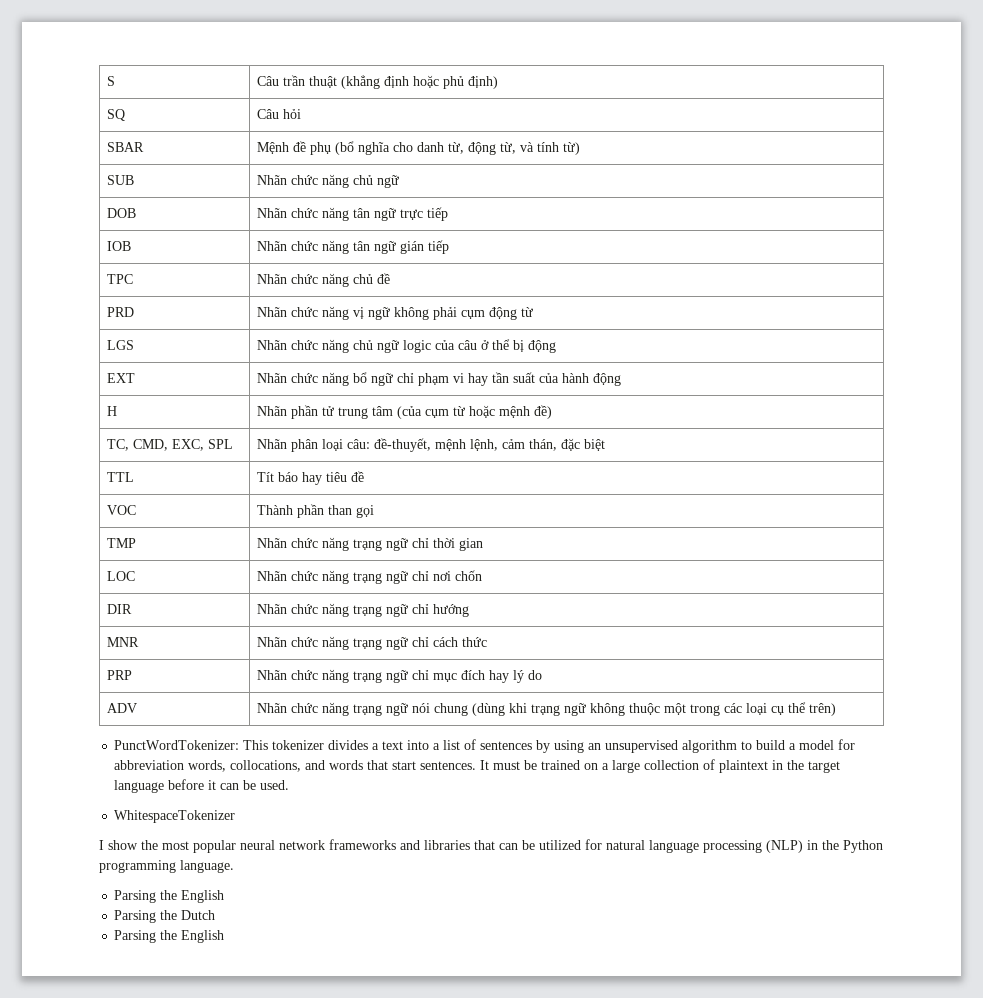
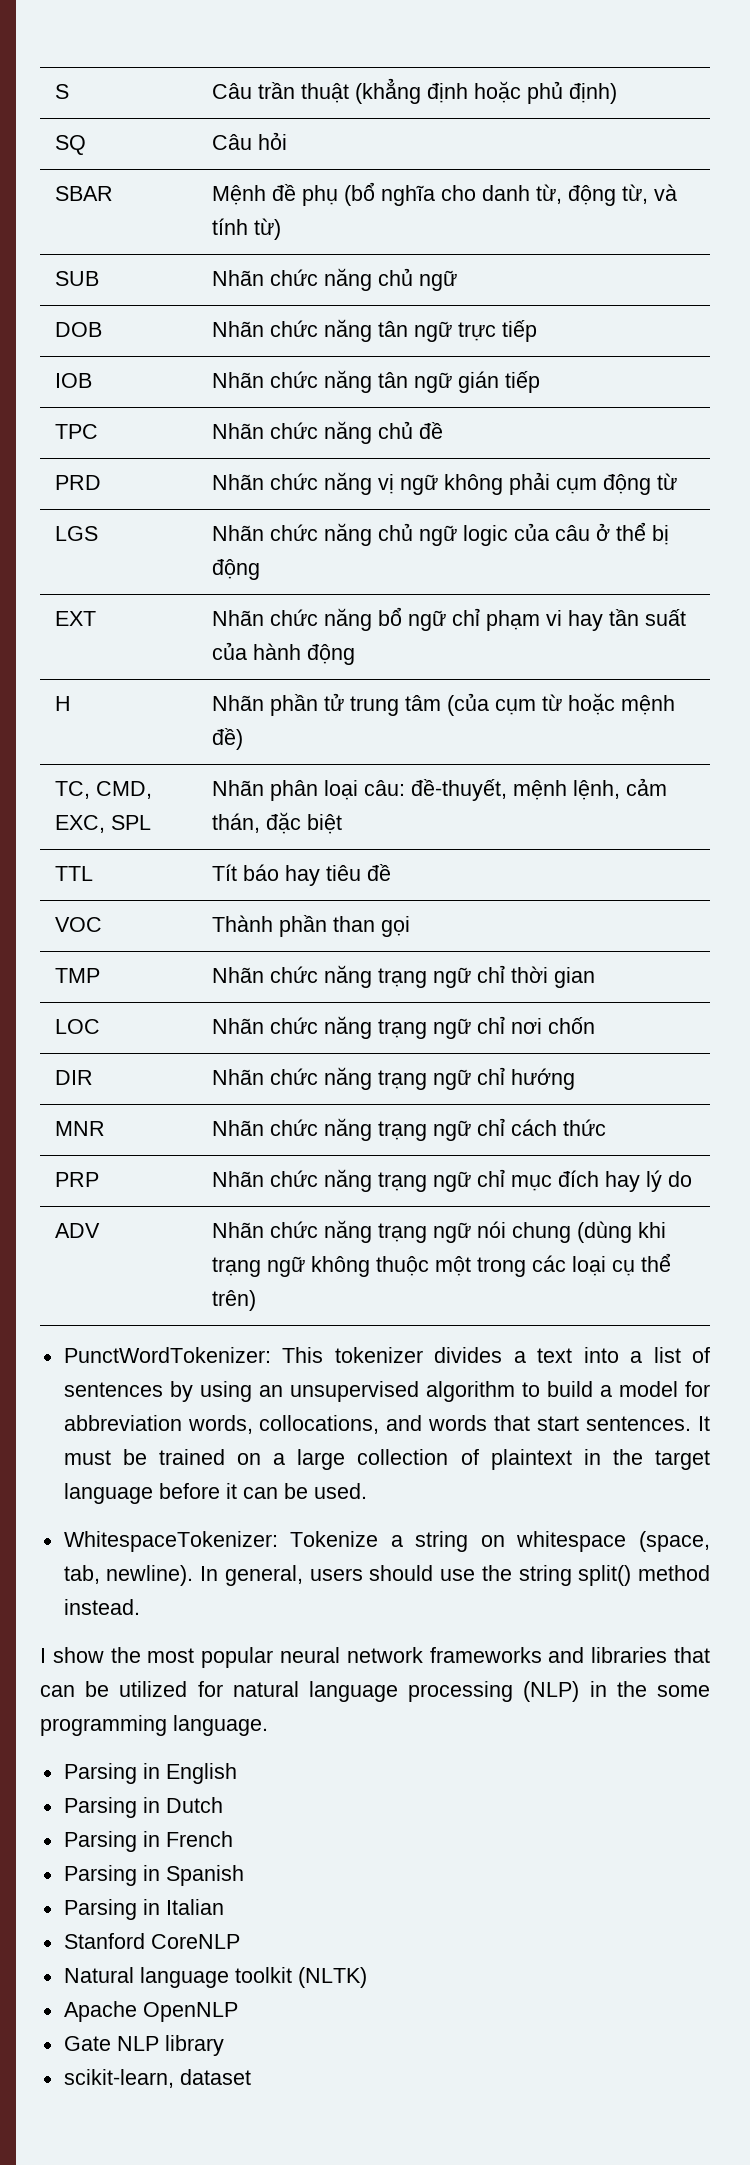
[114,810,236,823] WhitespaceTokenizer -> [63,1531,710,1552] [63,1565,711,1586] [63,1599,140,1615] WhitespaceTokenizer: Tokenize a string on whitespace (space, tab, newline). In general, users should use the string split() method instead.
[843,840,883,853] Python -> [657,1685,710,1697] some
[160,890,178,900] the -> [142,1763,160,1779] in
[160,910,178,920] the -> [142,1797,160,1813] in
[160,930,225,943] the English -> [142,1831,233,1847] [63,1865,244,1886] [63,1899,224,1920] [63,1933,240,1949] [63,1967,367,1988] [63,2001,238,2022] [63,2035,224,2056] [63,2069,251,2088] in French // Parsing in Spanish // Parsing in Italian // Stanford CoreNLP // Natural language toolkit (NLTK) // Apache OpenNLP // Gate NLP library // scikit-learn, dataset

